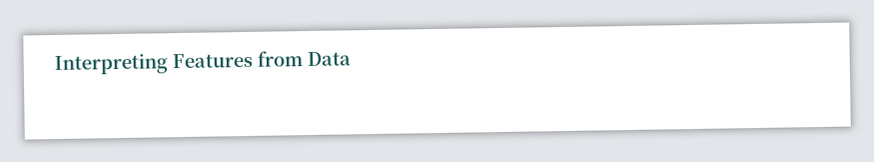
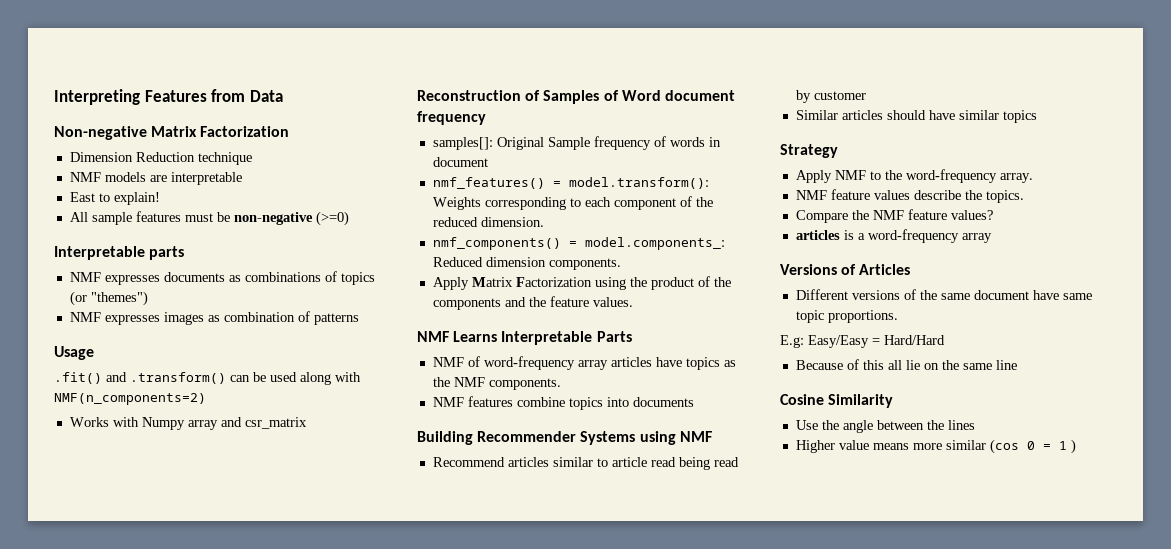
(351, 59) none -> [54,126,290,140] [69,152,252,165] [69,172,242,185] [69,192,160,205] [69,211,349,226] [54,246,185,260] [69,271,375,285] [69,291,148,306] [69,311,359,325] [54,346,94,360] [54,372,361,385] [54,393,206,405] [69,417,307,430] [417,90,735,104] [417,111,486,125] [432,136,721,150] [432,157,488,167] [432,177,709,189] [432,196,713,210] [432,217,544,227] [432,237,725,250] [432,257,621,270] [432,276,731,290] [432,296,633,310] [417,331,632,345] [432,356,736,370] [432,377,561,390] [432,396,694,410] [417,431,712,445] [432,457,739,470] [795,90,866,103] [795,110,1037,123] [780,144,838,158] [795,169,1033,183] [795,189,1024,203] [795,209,993,223] [795,229,992,243] [780,264,911,275] [795,289,1092,300] [795,310,898,323] [780,335,945,348] [795,359,1017,370] [780,394,894,408] [795,420,975,433] [795,439,1076,454] // Non-negative Matrix Factorization // Dimension Reduction technique // NMF models are interpretable // East to explain! // All sample features must be non-negative (>=0) // Interpretable parts // NMF expresses documents as combinations of topics (or "themes") // NMF expresses images as combination of patterns // Usage // .fit() and .transform() can be used along with NMF(n_components=2) // Works with Numpy array and csr_matrix // Reconstruction of Samples of Word document frequency // samples[]: Original Sample frequency of words in document // nmf_features() = model.transform(): Weights corresponding to each component of the reduced dimension. // nmf_components() = model.components_: Reduced dimension components. // Apply Matrix Factorization using the product of the components and the feature values. // NMF Learns Interpretable Parts // NMF of word-frequency array articles have topics as the NMF components. // NMF features combine topics into documents // Building Recommender Systems using NMF // Recommend articles similar to article read being read by customer // Similar articles should have similar topics // Strategy // Apply NMF to the word-frequency array. // NMF feature values describe the topics. // Compare the NMF feature values? // articles is a word-frequency array // Versions of Articles // Different versions of the same document have same topic proportions. // E.g: Easy/Easy = Hard/Hard // Because of this all lie on the same line // Cosine Similarity // Use the angle between the lines // Higher value means more similar (cos 0 = 1 )

